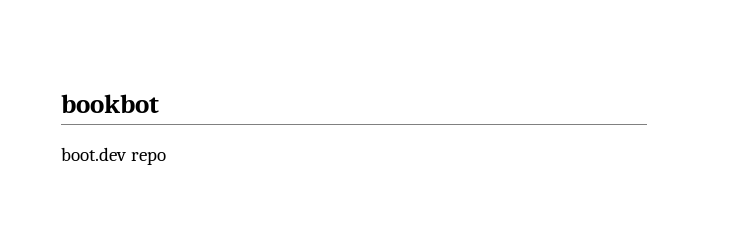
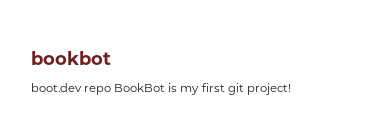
(167, 158) none -> [114,83,291,95] BookBot is my first git project!

